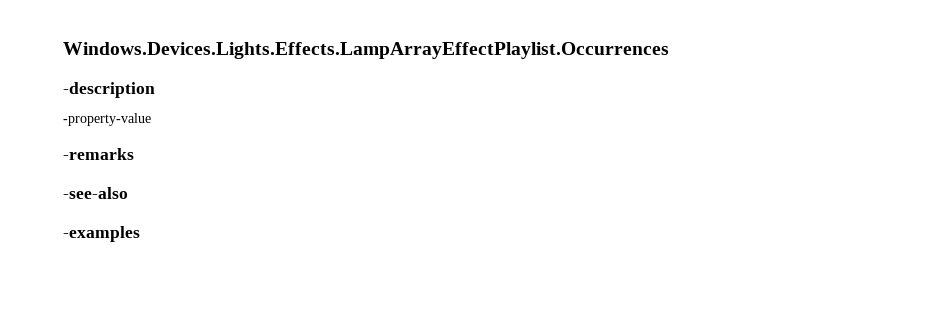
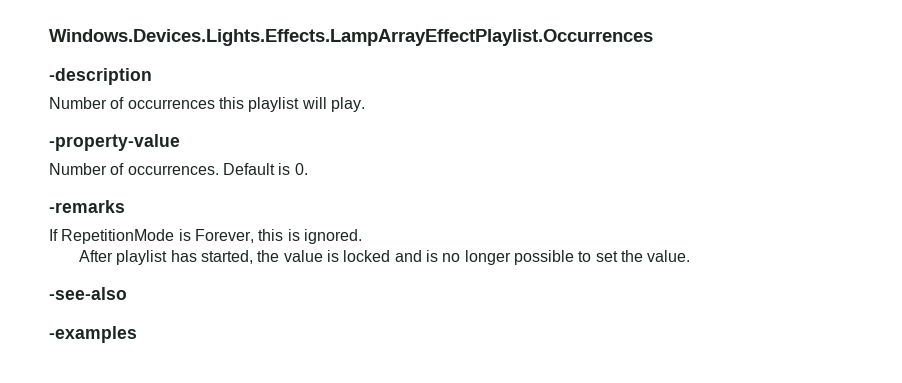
[63,113,151,126] [63,148,134,160] -property-value // -remarks -> [49,97,365,112] [49,134,180,151] [49,163,308,175] [49,200,125,213] [49,229,362,244] [79,250,691,265] Number of occurrences this playlist will play. // -property-value // Number of occurrences. Default is 0. // -remarks // If RepetitionMode is Forever, this is ignored. // After playlist has started, the value is locked and is no longer possible to set the value.

